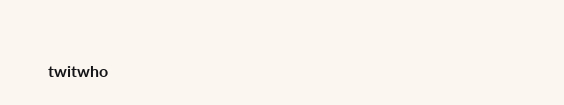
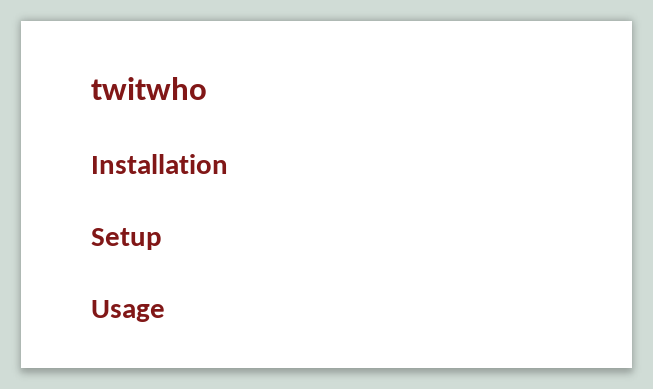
(108, 71) none -> [91,154,228,174] [91,228,162,250] [91,300,165,322] // Installation // Setup // Usage

